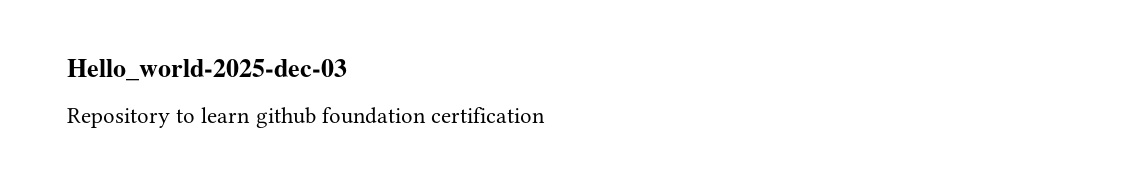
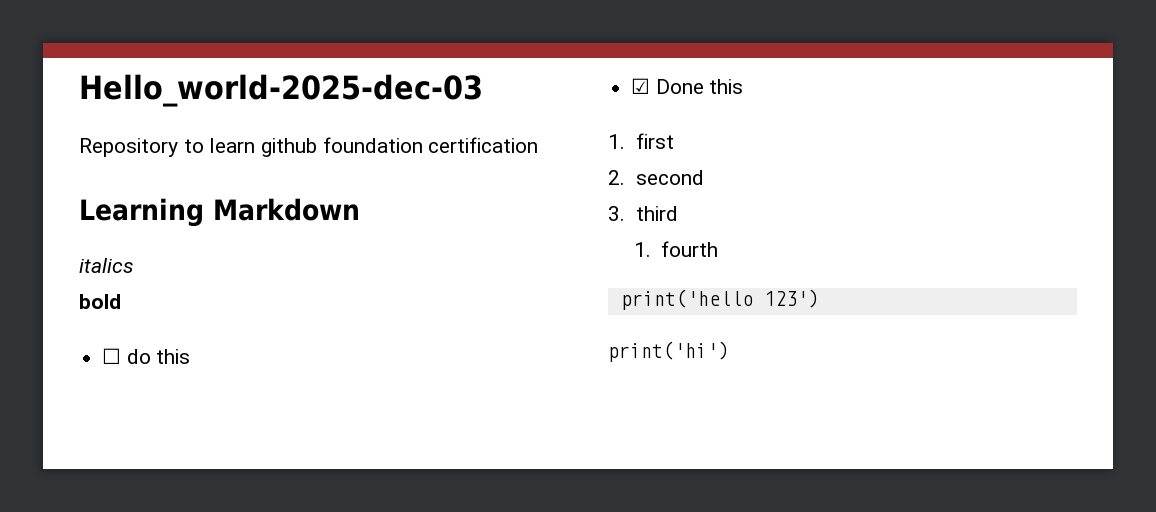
(546, 115) none -> [79,198,360,227] [79,258,134,273] [79,294,121,309] [102,348,191,364] [631,78,744,94] [608,133,674,149] [608,170,704,185] [608,206,678,221] [633,241,719,257] [620,289,819,310] [608,341,729,362] // Learning Markdown // italics // bold // ☐ do this // ☑ Done this // 1. first // 2. second // 3. third // 1. fourth // print('hello 123') // print('hi')

